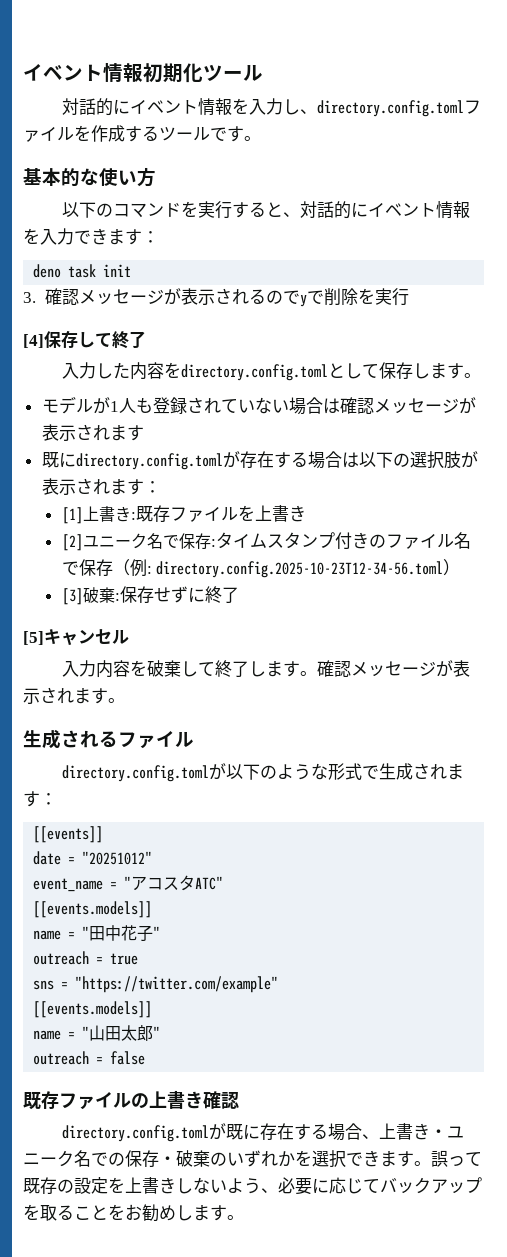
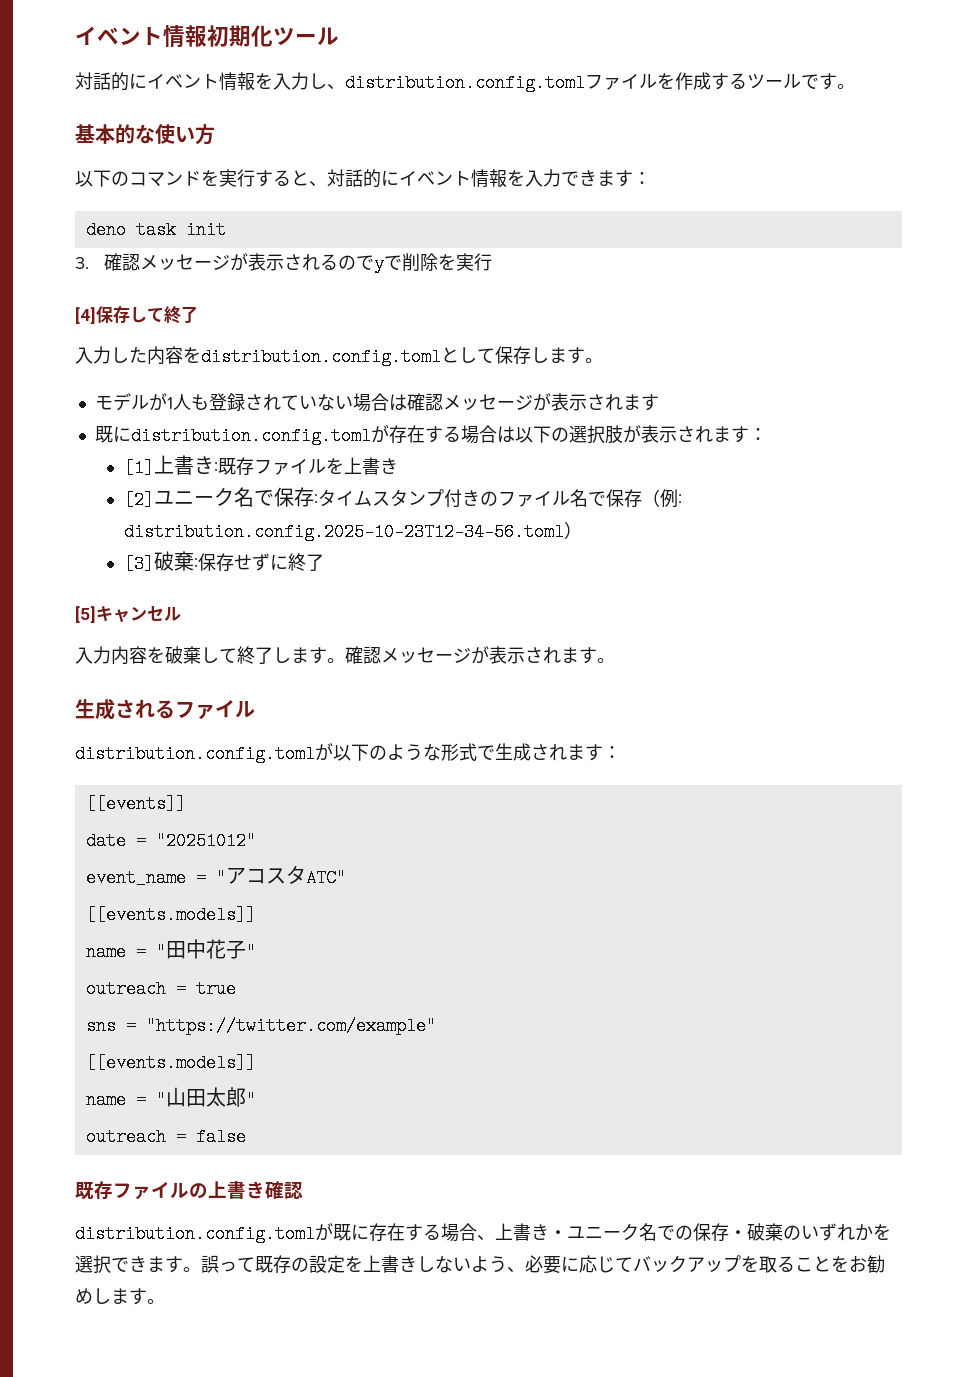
[316,100,464,117] directory.config.toml -> [345,74,585,92] distribution.config.toml
[180,364,328,381] directory.config.toml -> [201,348,441,366] distribution.config.toml
[75,453,223,470] directory.config.toml -> [130,427,371,445] distribution.config.toml
[156,561,444,578] directory.config.2025-10-23T12-34-56.toml -> [123,523,564,541] distribution.config.2025-10-23T12-34-56.toml
[61,765,209,782] directory.config.toml -> [75,745,315,763] distribution.config.toml
[61,1125,209,1142] directory.config.toml -> [75,1225,315,1243] distribution.config.toml

